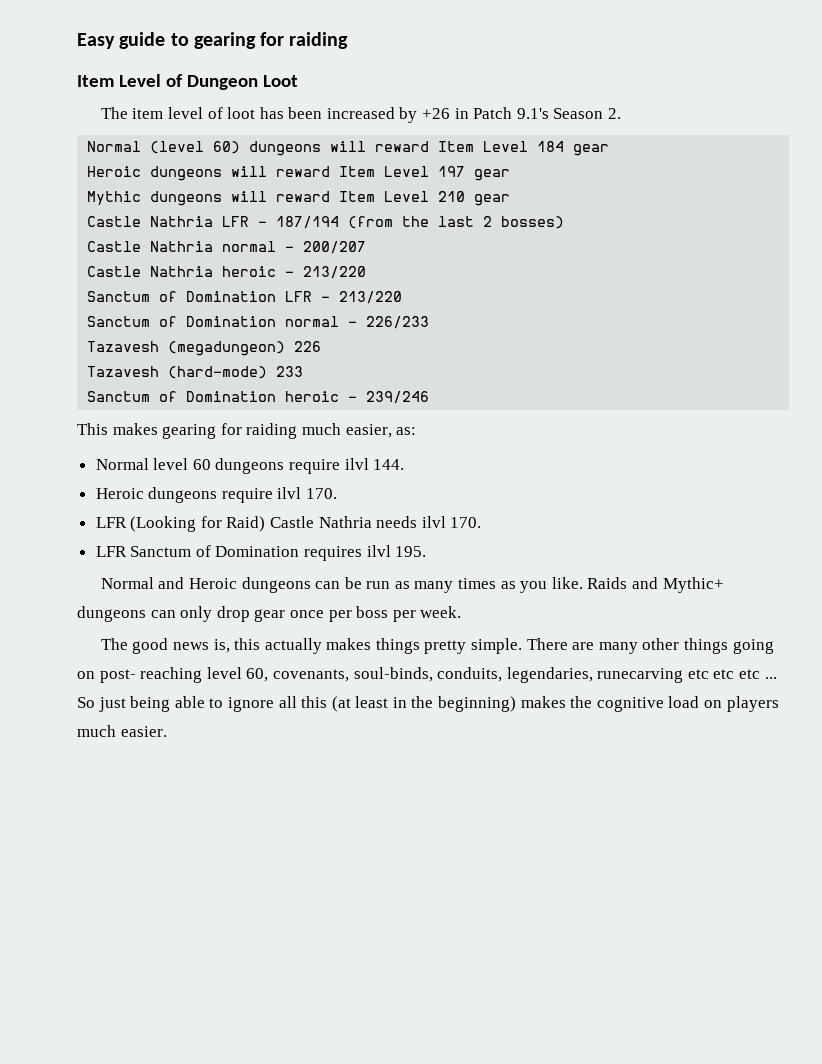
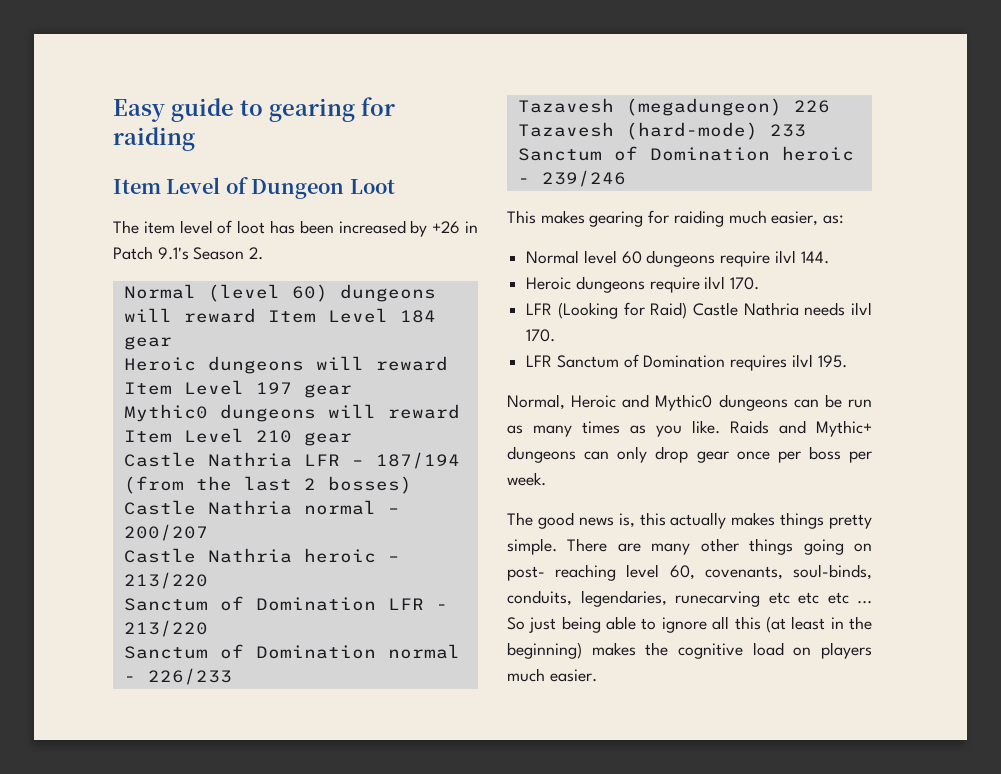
[87,191,142,205] Mythic -> [123,404,208,422] Mythic0
[100,577,237,589] Normal and Heroic -> [507,394,713,411] Normal, Heroic and Mythic0

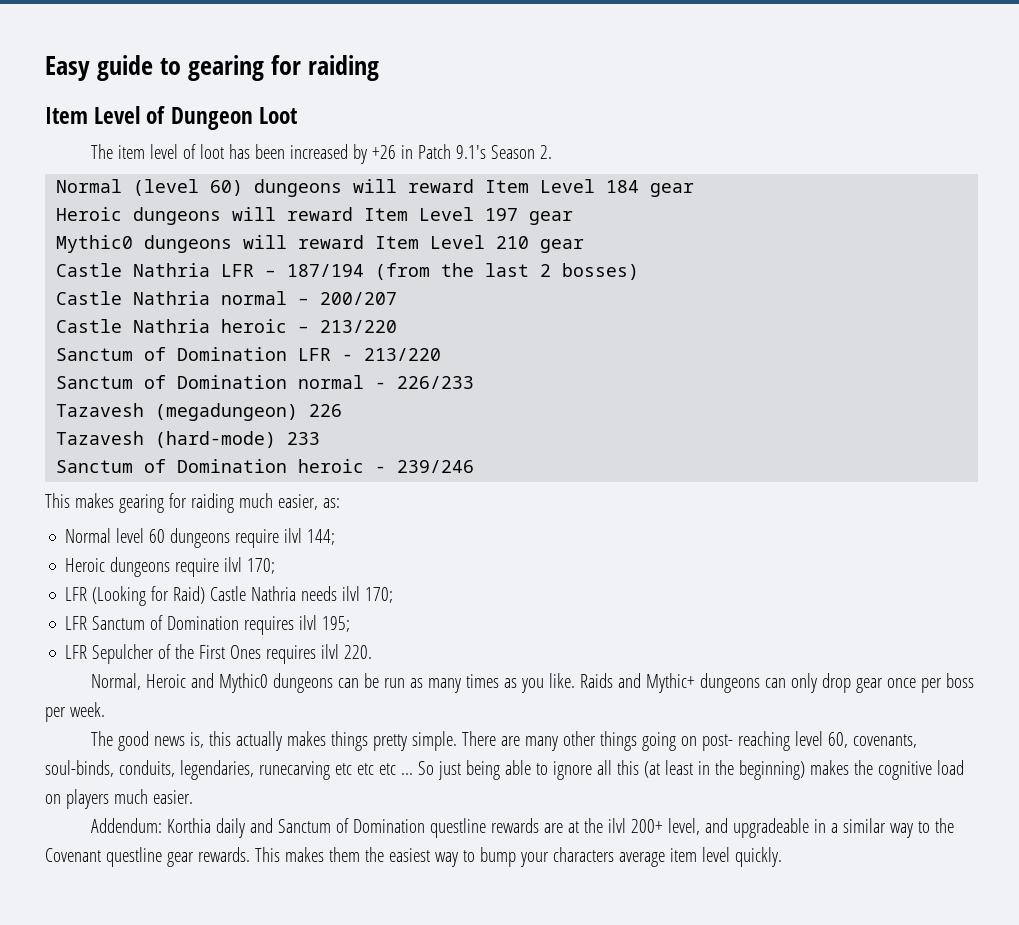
[800,251,829,264] 144. -> [307,529,336,545] 144;
[730,277,760,290] 170. -> [247,558,276,574] 170;
[526,329,556,342] 170. -> [365,587,394,603] 170;
[817,355,847,368] 195. -> [322,616,351,632] [65,644,373,664] 195; // LFR Sepulcher of the First Ones requires ilvl 220.
(597, 675) none -> [90,818,954,838] [45,847,782,867] // Addendum: Korthia daily and Sanctum of Domination questline rewards are at the ilvl 200+ level, and upgradeable in a similar way to the Covenant questline gear rewards. This makes them the easiest way to bump your characters average item level quickly.

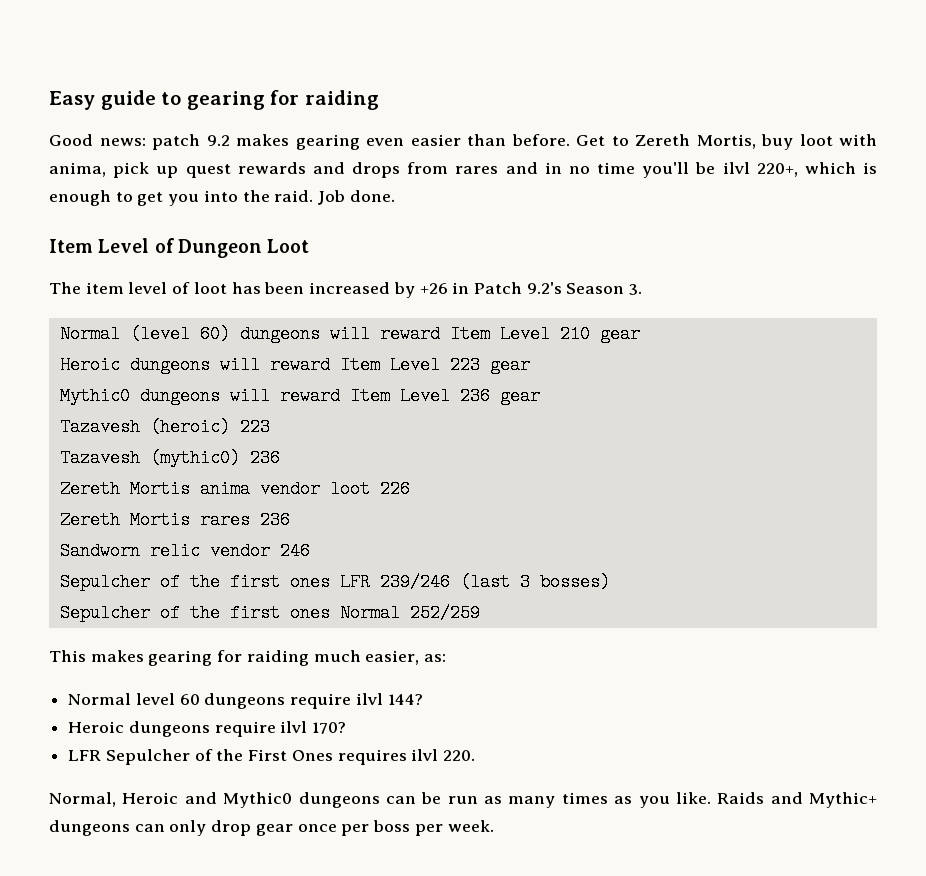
(380, 68) none -> [49,134,877,150] [49,162,877,178] [49,190,395,206] // Good news: patch 9.2 makes gearing even easier than before. Get to Zereth Mortis, buy loot with anima, pick up quest rewards and drops from rares and in no time you'll be ilvl 220+, which is enough to get you into the raid. Job done.
[455,145,552,159] 9.1's Season 2. -> [526,282,643,295] 9.2's Season 3.
[606,180,640,193] 184 -> [559,325,590,343] 210
[485,208,519,221] 197 -> [449,356,480,374] 223
[496,236,585,253] [56,263,640,280] [56,291,398,305] [56,319,398,333] [56,347,442,361] [56,375,475,389] [56,403,343,421] [56,431,321,448] [56,459,475,473] 210 gear // Castle Nathria LFR – 187/194 (from the last 2 bosses) // Castle Nathria normal – 200/207 // Castle Nathria heroic – 213/220 // Sanctum of Domination LFR - 213/220 // Sanctum of Domination normal - 226/233 // Tazavesh (megadungeon) 226 // Tazavesh (hard-mode) 233 // Sanctum of Domination heroic - 239/246 -> [459,387,540,405] [59,418,270,436] [59,449,280,467] [59,480,410,498] [59,511,290,529] [59,542,310,560] [59,573,610,591] [59,604,480,622] 236 gear // Tazavesh (heroic) 223 // Tazavesh (mythic0) 236 // Zereth Mortis anima vendor loot 226 // Zereth Mortis rares 236 // Sandworn relic vendor 246 // Sepulcher of the first ones LFR 239/246 (last 3 bosses) // Sepulcher of the first ones Normal 252/259
[307,529,336,545] 144; -> [387,694,423,705] 144?
[247,558,276,574] [65,586,394,606] [65,615,351,635] 170; // LFR (Looking for Raid) Castle Nathria needs ilvl 170; // LFR Sanctum of Domination requires ilvl 195; -> [312,722,347,734] 170?
[90,731,917,751] [45,760,964,780] [45,789,193,809] [90,818,954,838] [45,847,782,867] // The good news is, this actually makes things pretty simple. There are many other things going on post- reaching level 60, covenants, soul-binds, conduits, legendaries, runecarving etc etc etc ... So just being able to ignore all this (at least in the beginning) makes the cognitive load on players much easier. // Addendum: Korthia daily and Sanctum of Domination questline rewards are at the ilvl 200+ level, and upgradeable in a similar way to the Covenant questline gear rewards. This makes them the easiest way to bump your characters average item level quickly. -> (494, 826) none

